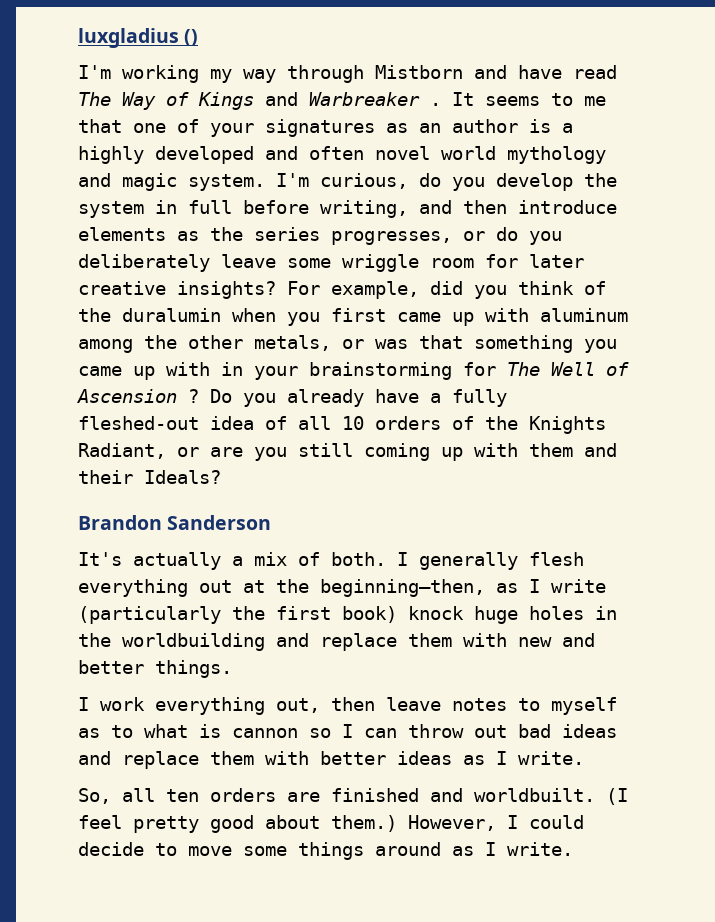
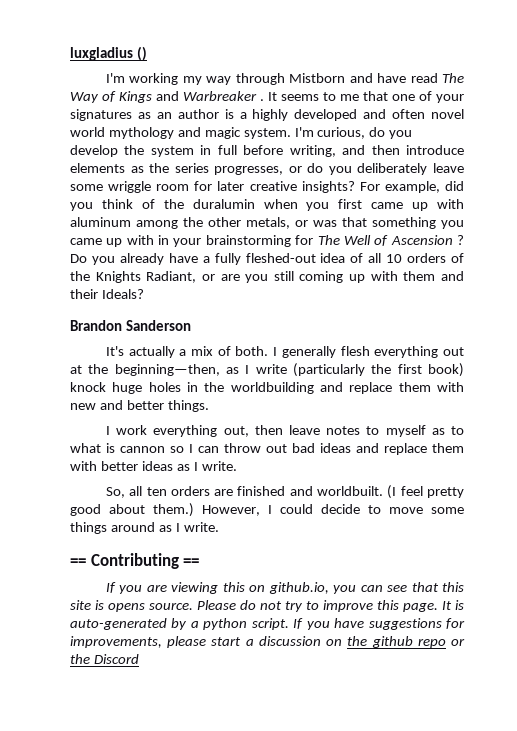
(573, 849) none -> [70,553,200,569] [105,582,465,594] [70,600,464,612] [70,618,466,630] [70,636,466,648] [70,654,139,664] // == Contributing == // If you are viewing this on github.io, you can see that this site is opens source. Please do not try to improve this page. It is auto-generated by a python script. If you have suggestions for improvements, please start a discussion on the github repo or the Discord

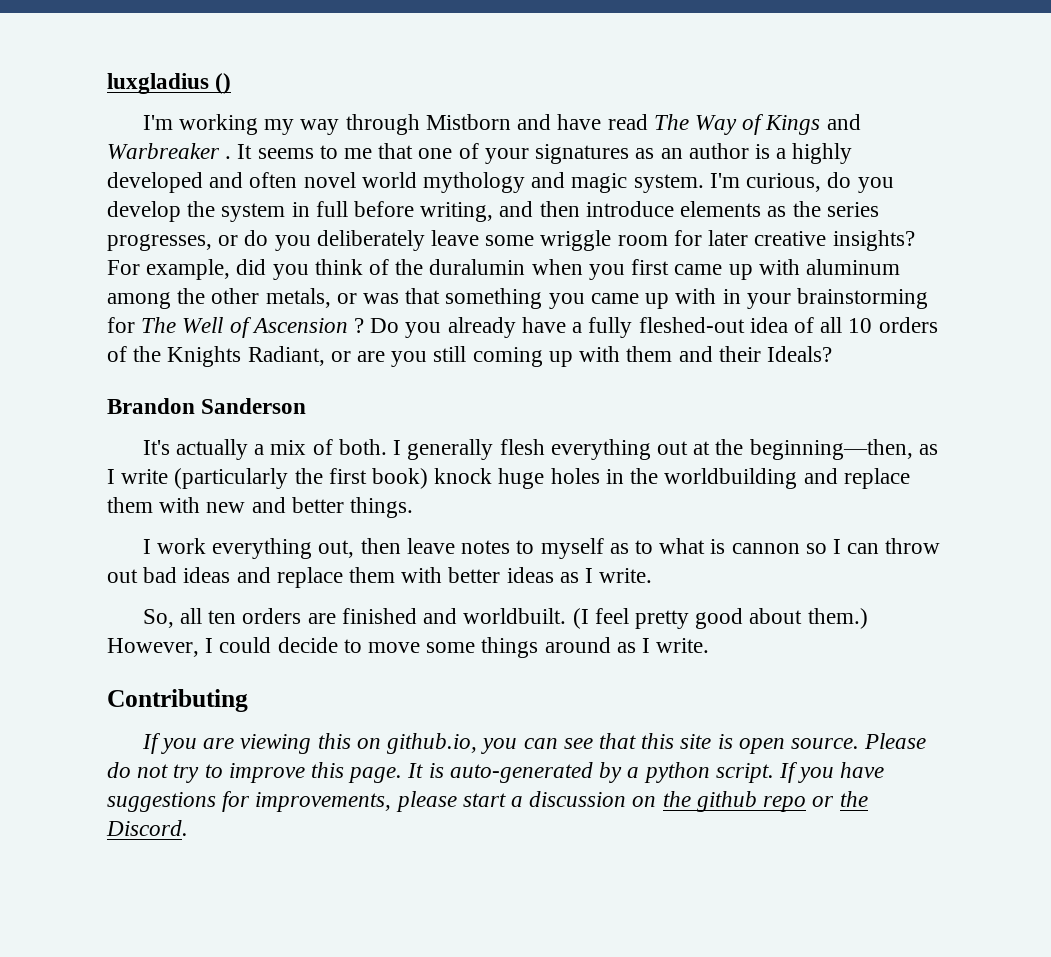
[70,558,86,566] == -> (710, 645) none
[183,558,200,566] == -> (248, 700) none
[108,603,145,612] opens -> [738,738,785,754] open
[93,654,139,664] Discord -> [106,820,188,836] Discord.

